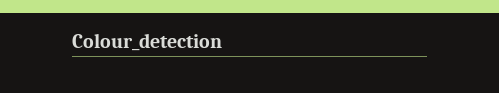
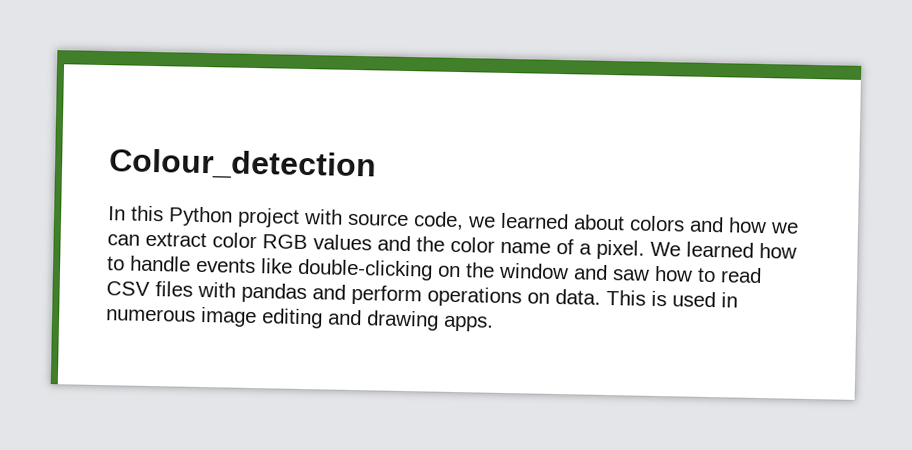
(222, 42) none -> [108,205,799,234] [107,231,797,260] [107,255,762,284] [106,281,738,308] [106,306,494,332] // In this Python project with source code, we learned about colors and how we can extract color RGB values and the color name of a pixel. We learned how to handle events like double-clicking on the window and saw how to read CSV files with pandas and perform operations on data. This is used in numerous image editing and drawing apps.

